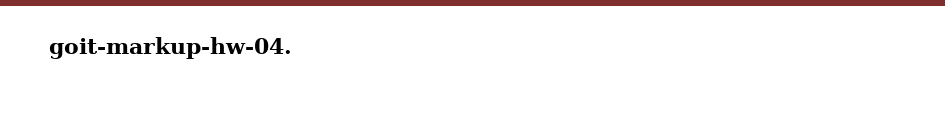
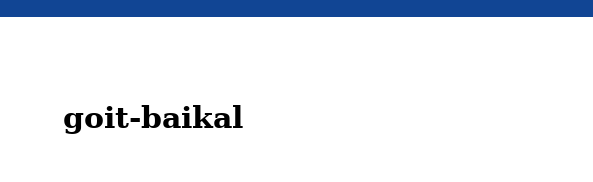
[49,37,292,59] goit-markup-hw-04. -> [63,105,243,134] goit-baikal

